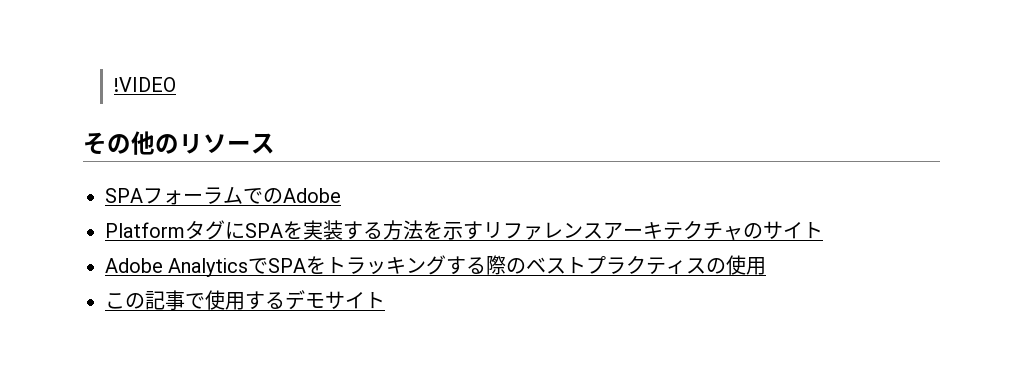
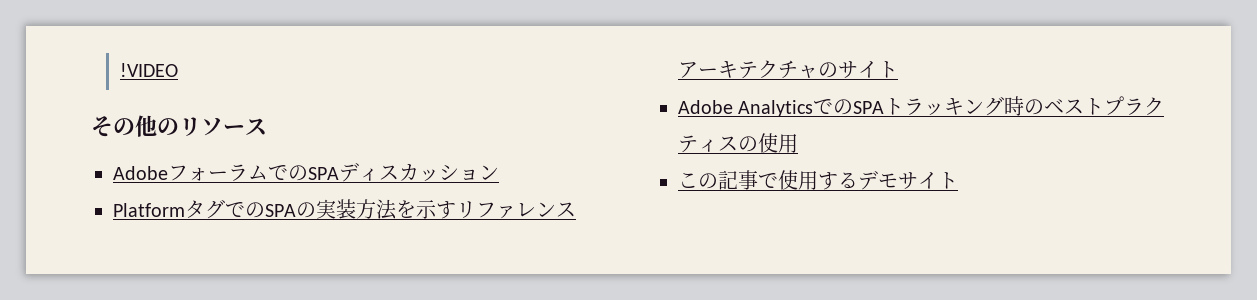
[105,188,143,203] SPA -> [113,166,168,180] Adobe
[283,188,341,203] [105,220,383,240] Adobe // PlatformタグにSPAを実装する -> [308,162,499,182] [113,199,356,219] SPAディスカッション // PlatformタグでのSPAの実装
[268,256,327,274] SPAを -> [833,99,885,115] のSPA
[446,255,507,275] する際 -> [1004,96,1025,116] 時

